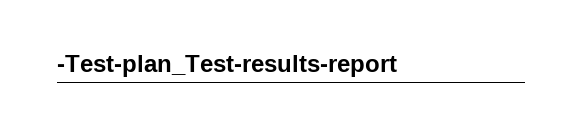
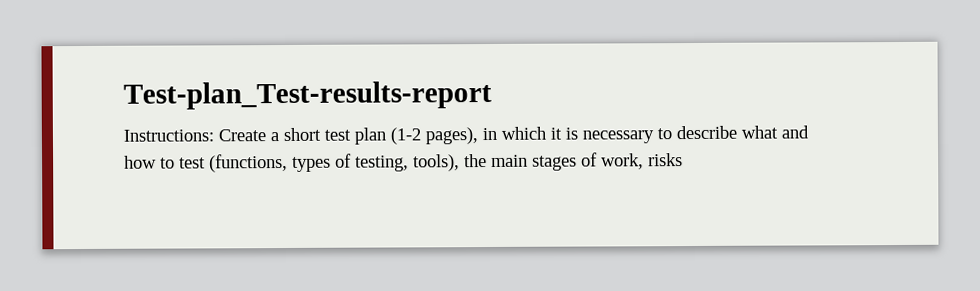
[57,55,397,77] -Test-plan_Test-results-report -> [123,80,492,110] [123,125,809,145] [124,152,683,173] Test-plan_Test-results-report // Instructions: Create a short test plan (1-2 pages), in which it is necessary to describe what and how to test (functions, types of testing, tools), the main stages of work, risks

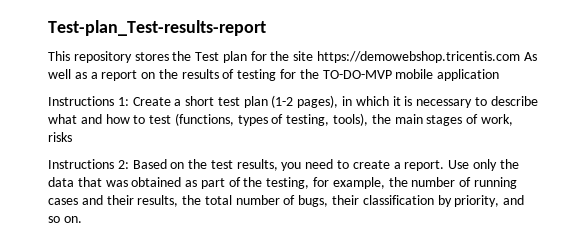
[123,129,214,142] Instructions: -> [48,51,537,63] [48,69,500,81] [48,96,129,106] This repository stores the Test plan for the site https://demowebshop.tricentis.com As well as a report on the results of testing for the TO-DO-MVP mobile application // Instructions 1:
(683, 160) none -> [48,159,519,171] [48,177,517,189] [48,195,525,207] [48,216,82,223] // Instructions 2: Based on the test results, you need to create a report. Use only the data that was obtained as part of the testing, for example, the number of running cases and their results, the total number of bugs, their classification by priority, and so on.

